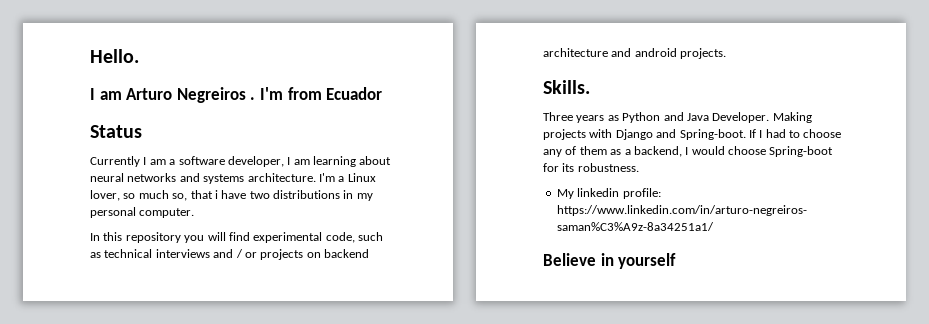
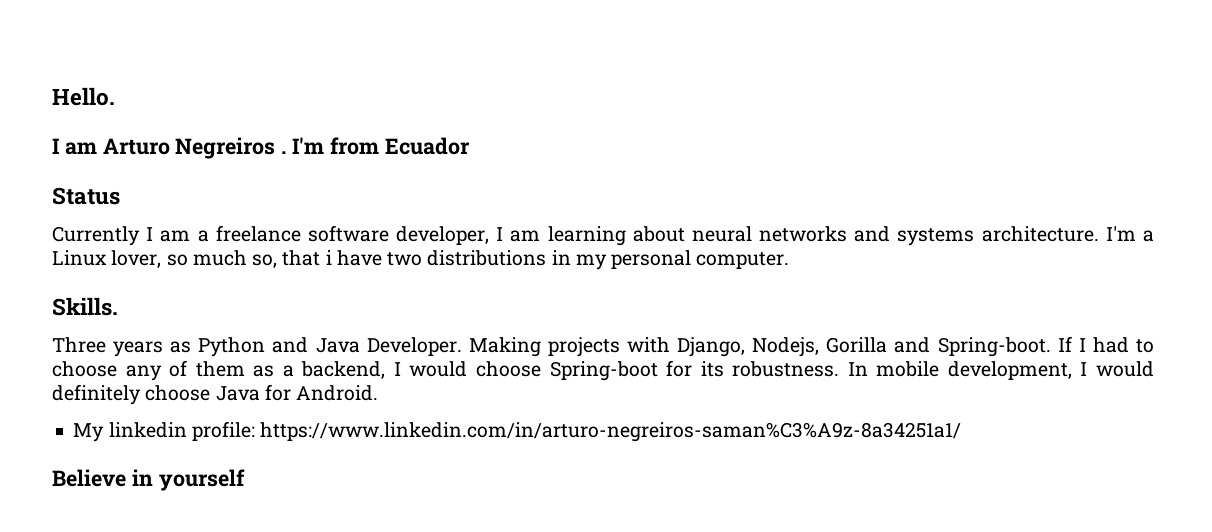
(176, 162) none -> [215,225,301,242] freelance
[90,232,383,243] [90,249,369,260] [543,48,727,59] // In this repository you will find experimental code, such as technical interviews and / or projects on backend architecture and android projects. -> (790, 260) none
[615,129,653,140] Django -> [677,337,888,357] Django, Nodejs, Gorilla
(639, 167) none -> [847,361,1154,380] [52,384,379,405] In mobile development, I would definitely choose Java for Android.

